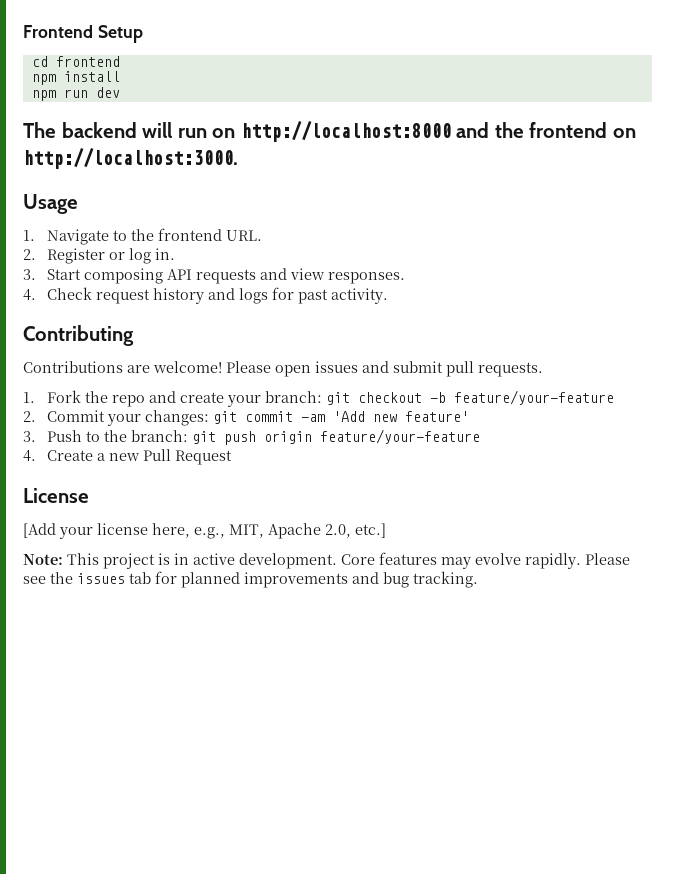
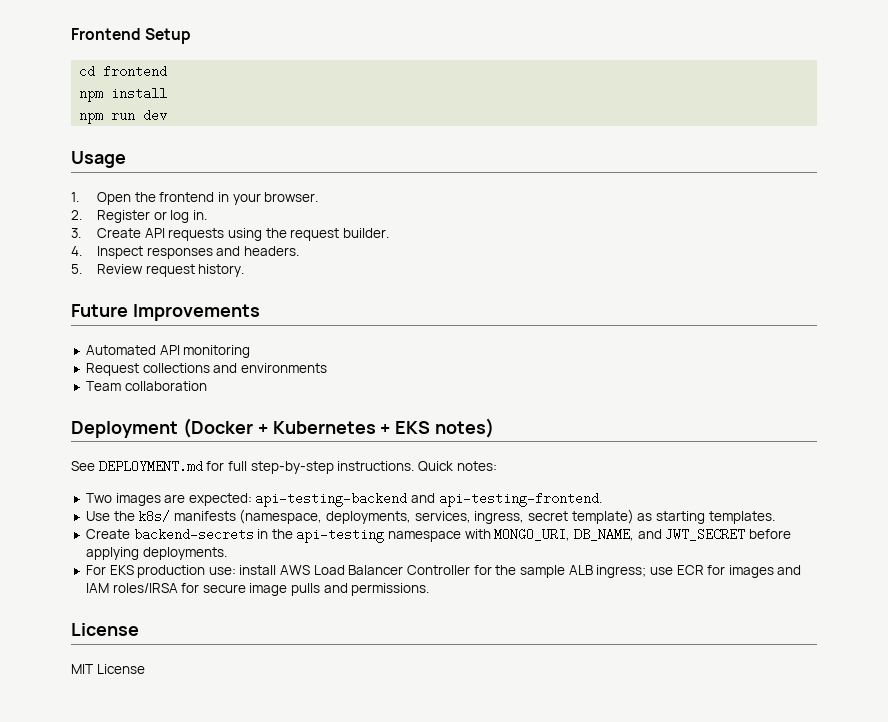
[23,121,636,142] [23,148,238,169] [23,194,78,214] [23,228,262,245] The backend will run on http://localhost:8000 and the frontend on http://localhost:3000. // Usage // 1. Navigate to the frontend URL. -> [71,151,126,168] [71,192,319,205] Usage // 1. Open the frontend in your browser.
[46,268,405,284] [23,287,388,304] [23,325,134,346] [23,361,543,377] [23,390,614,407] [23,410,469,426] [23,429,480,445] [23,449,232,465] [23,488,89,503] [23,523,386,539] [23,552,630,569] [23,571,478,588] Start composing API requests and view responses. // 4. Check request history and logs for past activity. // Contributing // Contributions are welcome! Please open issues and submit pull requests. // 1. Fork the repo and create your branch: git checkout -b feature/your-feature // 2. Commit your changes: git commit -am 'Add new feature' // 3. Push to the branch: git push origin feature/your-feature // 4. Create a new Pull Request // License // [Add your license here, e.g., MIT, Apache 2.0, etc.] // Note: This project is in active development. Core features may evolve rapidly. Please see the issues tab for planned improvements and bug tracking. -> [97,228,389,241] [71,246,299,259] [71,264,245,277] [71,304,260,321] [85,345,251,358] [85,363,327,376] [85,381,207,391] [71,418,495,438] [71,460,497,474] [85,492,602,507] [85,509,775,524] [85,528,791,543] [85,547,227,560] [85,565,802,578] [85,583,430,596] [71,623,139,636] [71,664,145,674] Create API requests using the request builder. // 4. Inspect responses and headers. // 5. Review request history. // Future Improvements // Automated API monitoring // Request collections and environments // Team collaboration // Deployment (Docker + Kubernetes + EKS notes) // See DEPLOYMENT.md for full step-by-step instructions. Quick notes: // Two images are expected: api-testing-backend and api-testing-frontend. // Use the k8s/ manifests (namespace, deployments, services, ingress, secret template) as starting templates. // Create backend-secrets in the api-testing namespace with MONGO_URI, DB_NAME, and JWT_SECRET before applying deployments. // For EKS production use: install AWS Load Balancer Controller for the sample ALB ingress; use ECR for images and IAM roles/IRSA for secure image pulls and permissions. // License // MIT License

